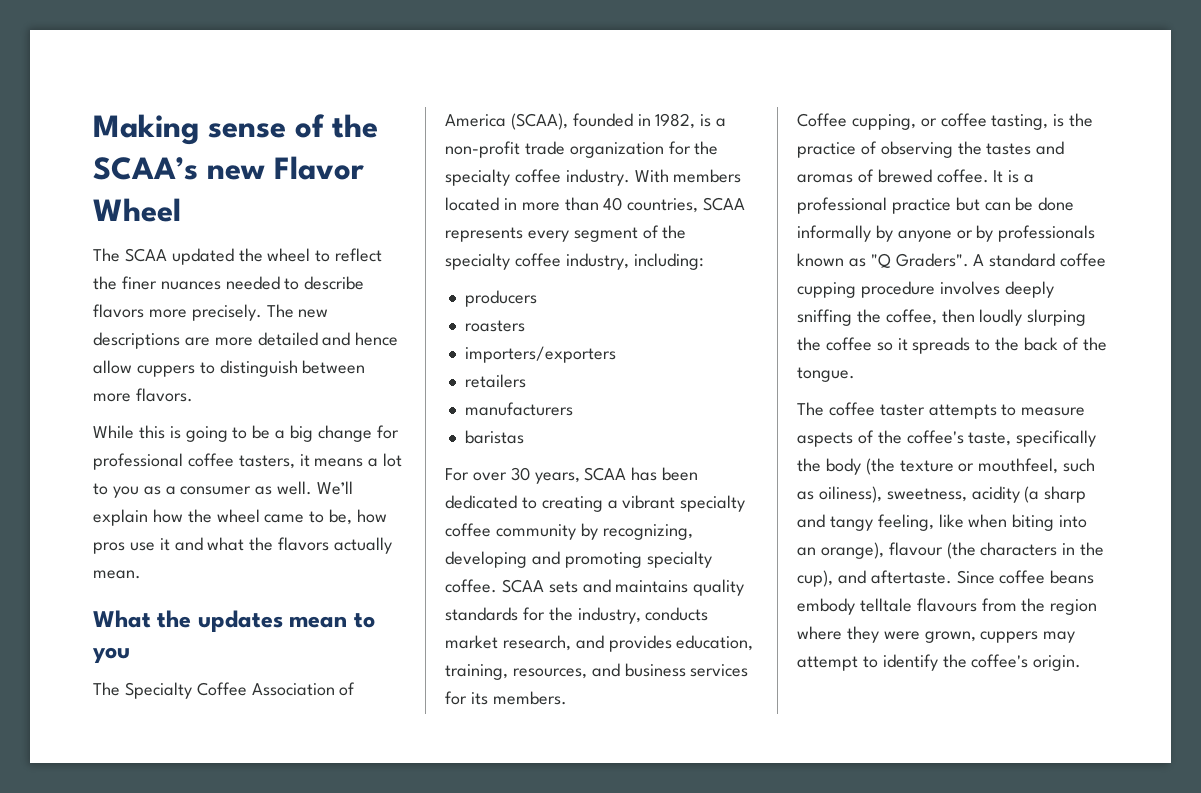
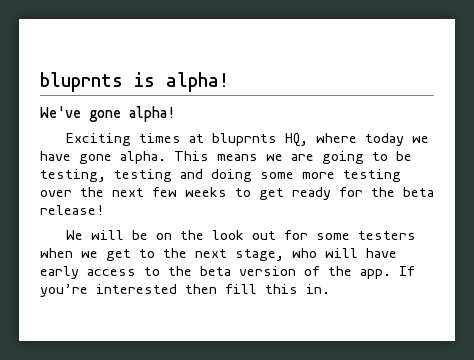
[93,114,378,145] [93,156,364,180] [93,198,181,222] [93,248,383,265] [93,276,365,290] [93,304,329,321] [93,332,399,349] [93,360,366,377] [93,388,193,402] [93,425,399,442] [93,453,403,470] [93,481,354,498] [93,509,388,526] [93,537,393,554] [93,570,141,579] [93,610,375,632] [92,647,130,663] [93,682,356,699] [445,113,727,130] [445,141,719,158] [445,169,742,186] [445,197,746,213] [445,225,687,242] [445,253,704,270] [464,290,537,307] [464,320,525,332] [464,346,616,363] [464,374,526,388] [464,402,573,416] [464,430,524,444] [445,467,699,484] [445,495,746,512] [445,523,693,540] [445,551,712,568] [445,579,745,596] [445,607,709,624] [445,635,754,652] [445,663,749,680] [445,691,567,705] [797,113,1094,130] [797,141,1065,158] [797,169,1035,183] [797,197,1075,214] [797,225,1096,242] [797,253,1107,268] [797,281,1054,298] [797,309,1087,326] [797,337,1107,354] [797,367,855,382] [797,402,1086,419] [797,430,1097,447] [797,458,1096,475] [797,486,1087,503] [797,514,1088,531] [797,542,1105,559] [797,570,1095,587] [797,598,1098,615] [797,626,1076,643] [797,654,1082,671] Making sense of the SCAA’s new Flavor Wheel // The SCAA updated the wheel to reflect the finer nuances needed to describe flavors more precisely. The new descriptions are more detailed and hence allow cuppers to distinguish between more flavors. // While this is going to be a big change for professional coffee tasters, it means a lot to you as a consumer as well. We’ll explain how the wheel came to be, how pros use it and what the flavors actually mean. // What the updates mean to you // The Specialty Coffee Association of America (SCAA), founded in 1982, is a non-profit trade organization for the specialty coffee industry. With members located in more than 40 countries, SCAA represents every segment of the specialty coffee industry, including: // producers // roasters // importers/exporters // retailers // manufacturers // baristas // For over 30 years, SCAA has been dedicated to creating a vibrant specialty coffee community by recognizing, developing and promoting specialty coffee. SCAA sets and maintains quality standards for the industry, conducts market research, and provides education, training, resources, and business services for its members. // Coffee cupping, or coffee tasting, is the practice of observing the tastes and aromas of brewed coffee. It is a professional practice but can be done informally by anyone or by professionals known as "Q Graders". A standard coffee cupping procedure involves deeply sniffing the coffee, then loudly slurping the coffee so it spreads to the back of the tongue. // The coffee taster attempts to measure aspects of the coffee's taste, specifically the body (the texture or mouthfeel, such as oiliness), sweetness, acidity (a sharp and tangy feeling, like when biting into an orange), flavour (the characters in the cup), and aftertaste. Since coffee beans embody telltale flavours from the region where they were grown, cuppers may attempt to identify the coffee's origin. -> [40,72,229,92] [40,106,175,122] [66,133,430,147] [40,151,412,164] [40,169,401,182] [40,187,434,200] [40,205,104,215] [66,230,417,240] [40,248,397,261] [40,266,415,279] [40,284,330,297] bluprnts is alpha! // We've gone alpha! // Exciting times at bluprnts HQ, where today we have gone alpha. This means we are going to be testing, testing and doing some more testing over the next few weeks to get ready for the beta release! // We will be on the look out for some testers when we get to the next stage, who will have early access to the beta version of the app. If you’re interested then fill this in.

